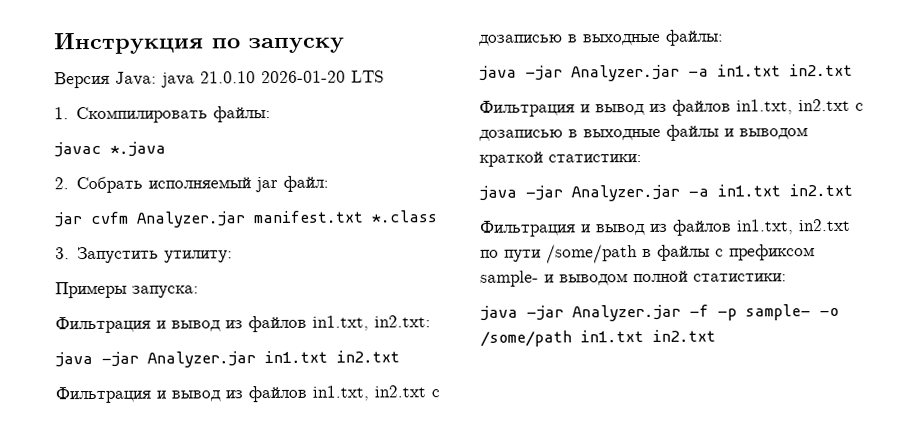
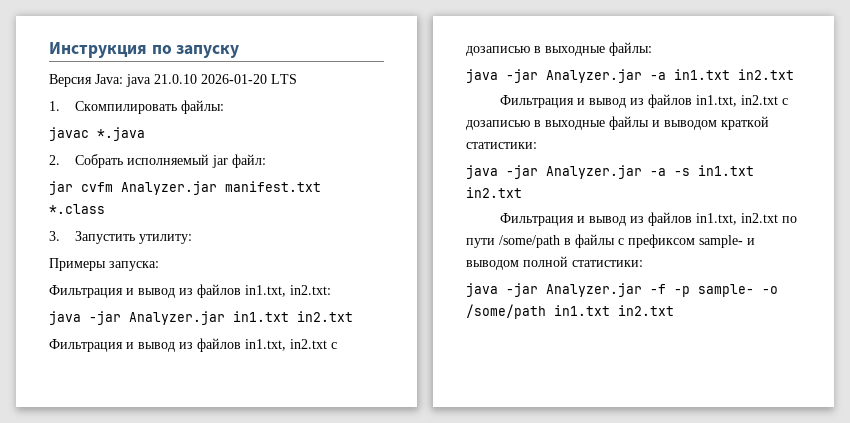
(709, 192) none -> [674,168,690,176] -s

